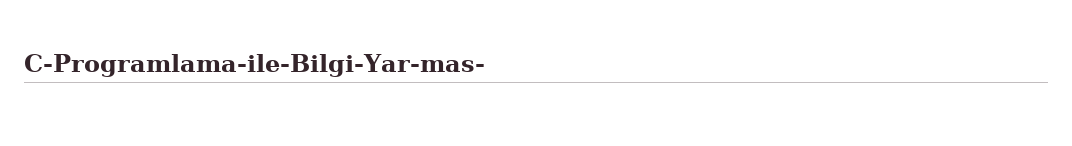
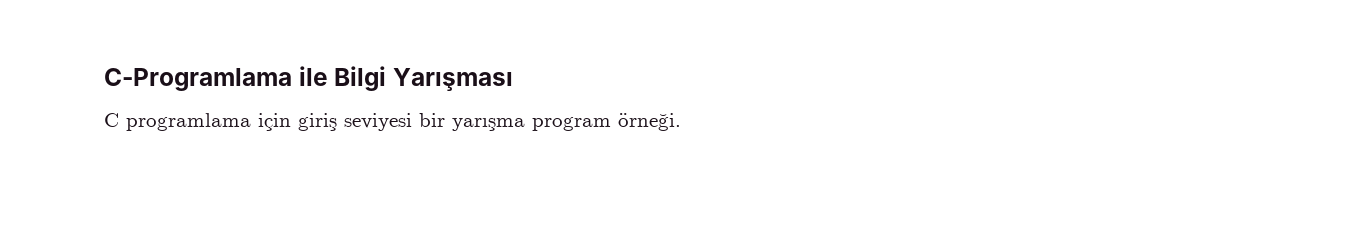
[24,54,485,77] C-Programlama-ile-Bilgi-Yar-mas- -> [104,66,513,91] [104,113,681,131] C-Programlama ile Bilgi Yarışması // C programlama için giriş seviyesi bir yarışma program örneği.

